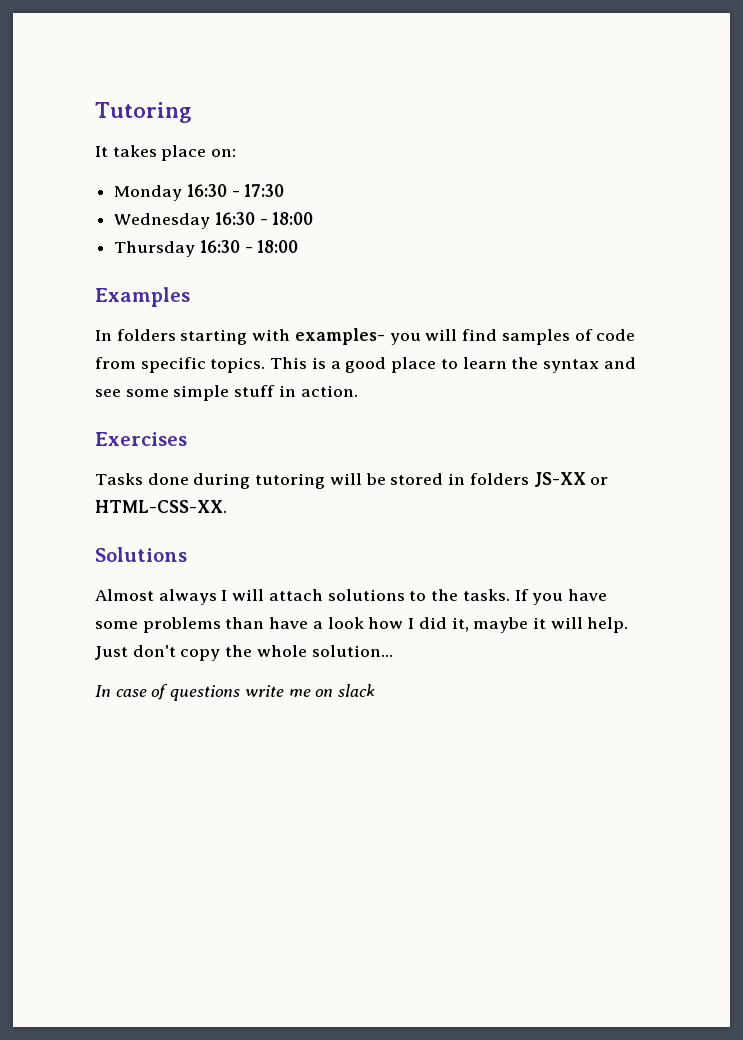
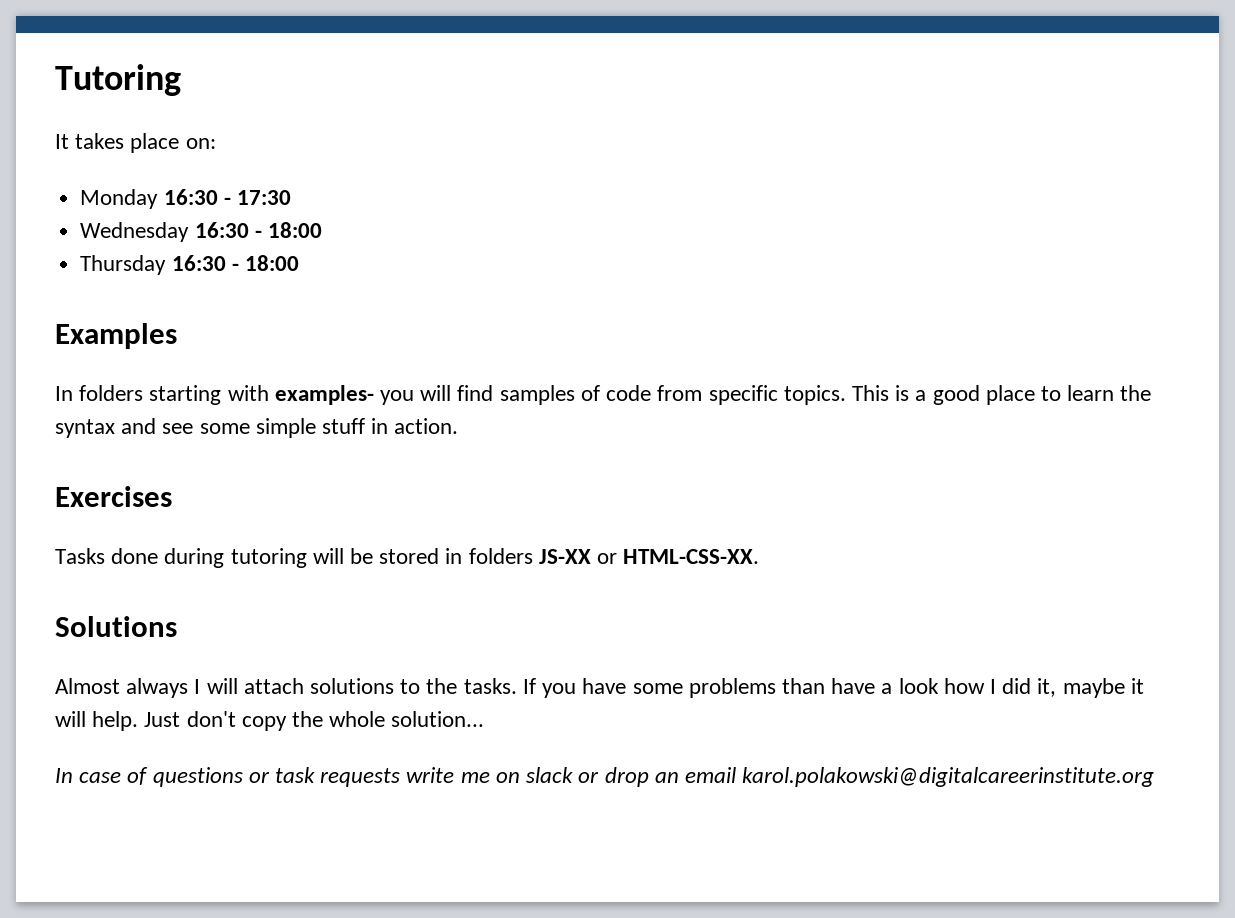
(241, 693) none -> [248,767,401,787] or task requests
(376, 690) none -> [578,767,1155,787] or drop an email karol.polakowski@digitalcareerinstitute.org

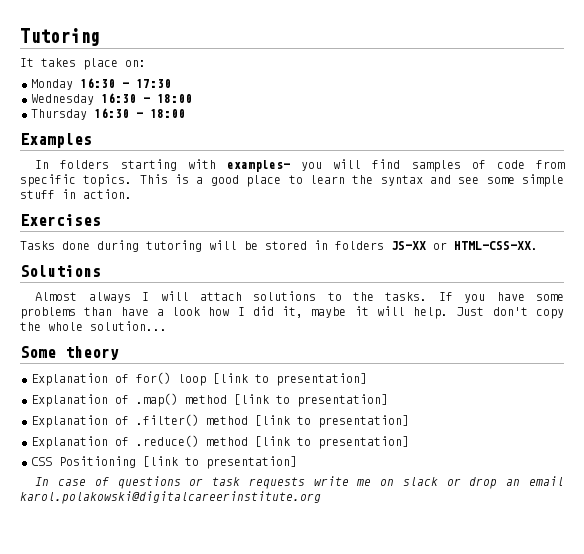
(485, 719) none -> [20,346,119,360] [31,372,367,386] [31,393,388,407] [31,414,409,428] [31,435,409,449] [31,456,297,469] // Some theory // Explanation of for() loop [link to presentation] // Explanation of .map() method [link to presentation] // Explanation of .filter() method [link to presentation] // Explanation of .reduce() method [link to presentation] // CSS Positioning [link to presentation]

